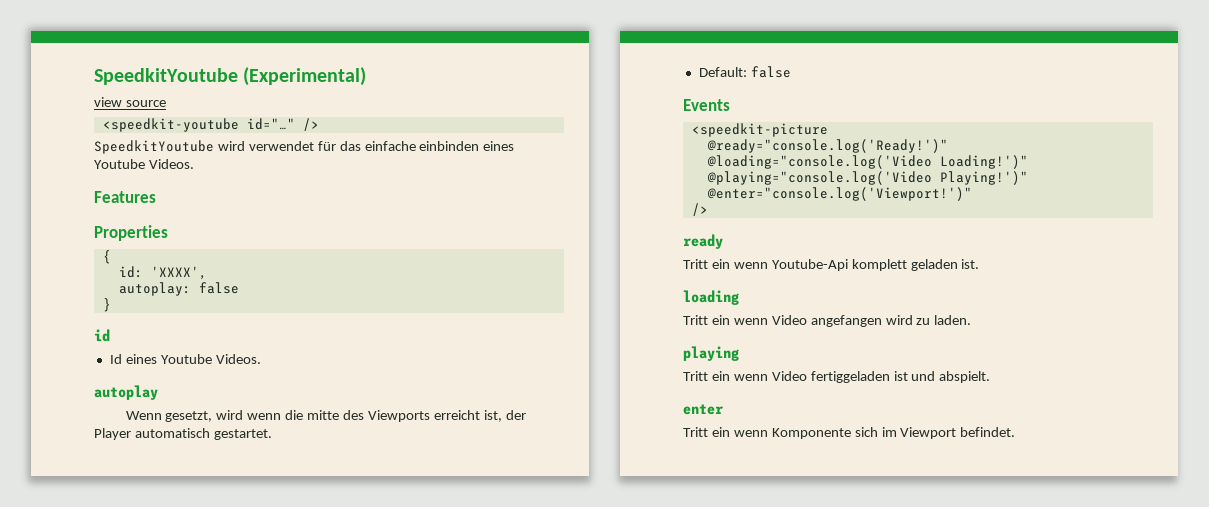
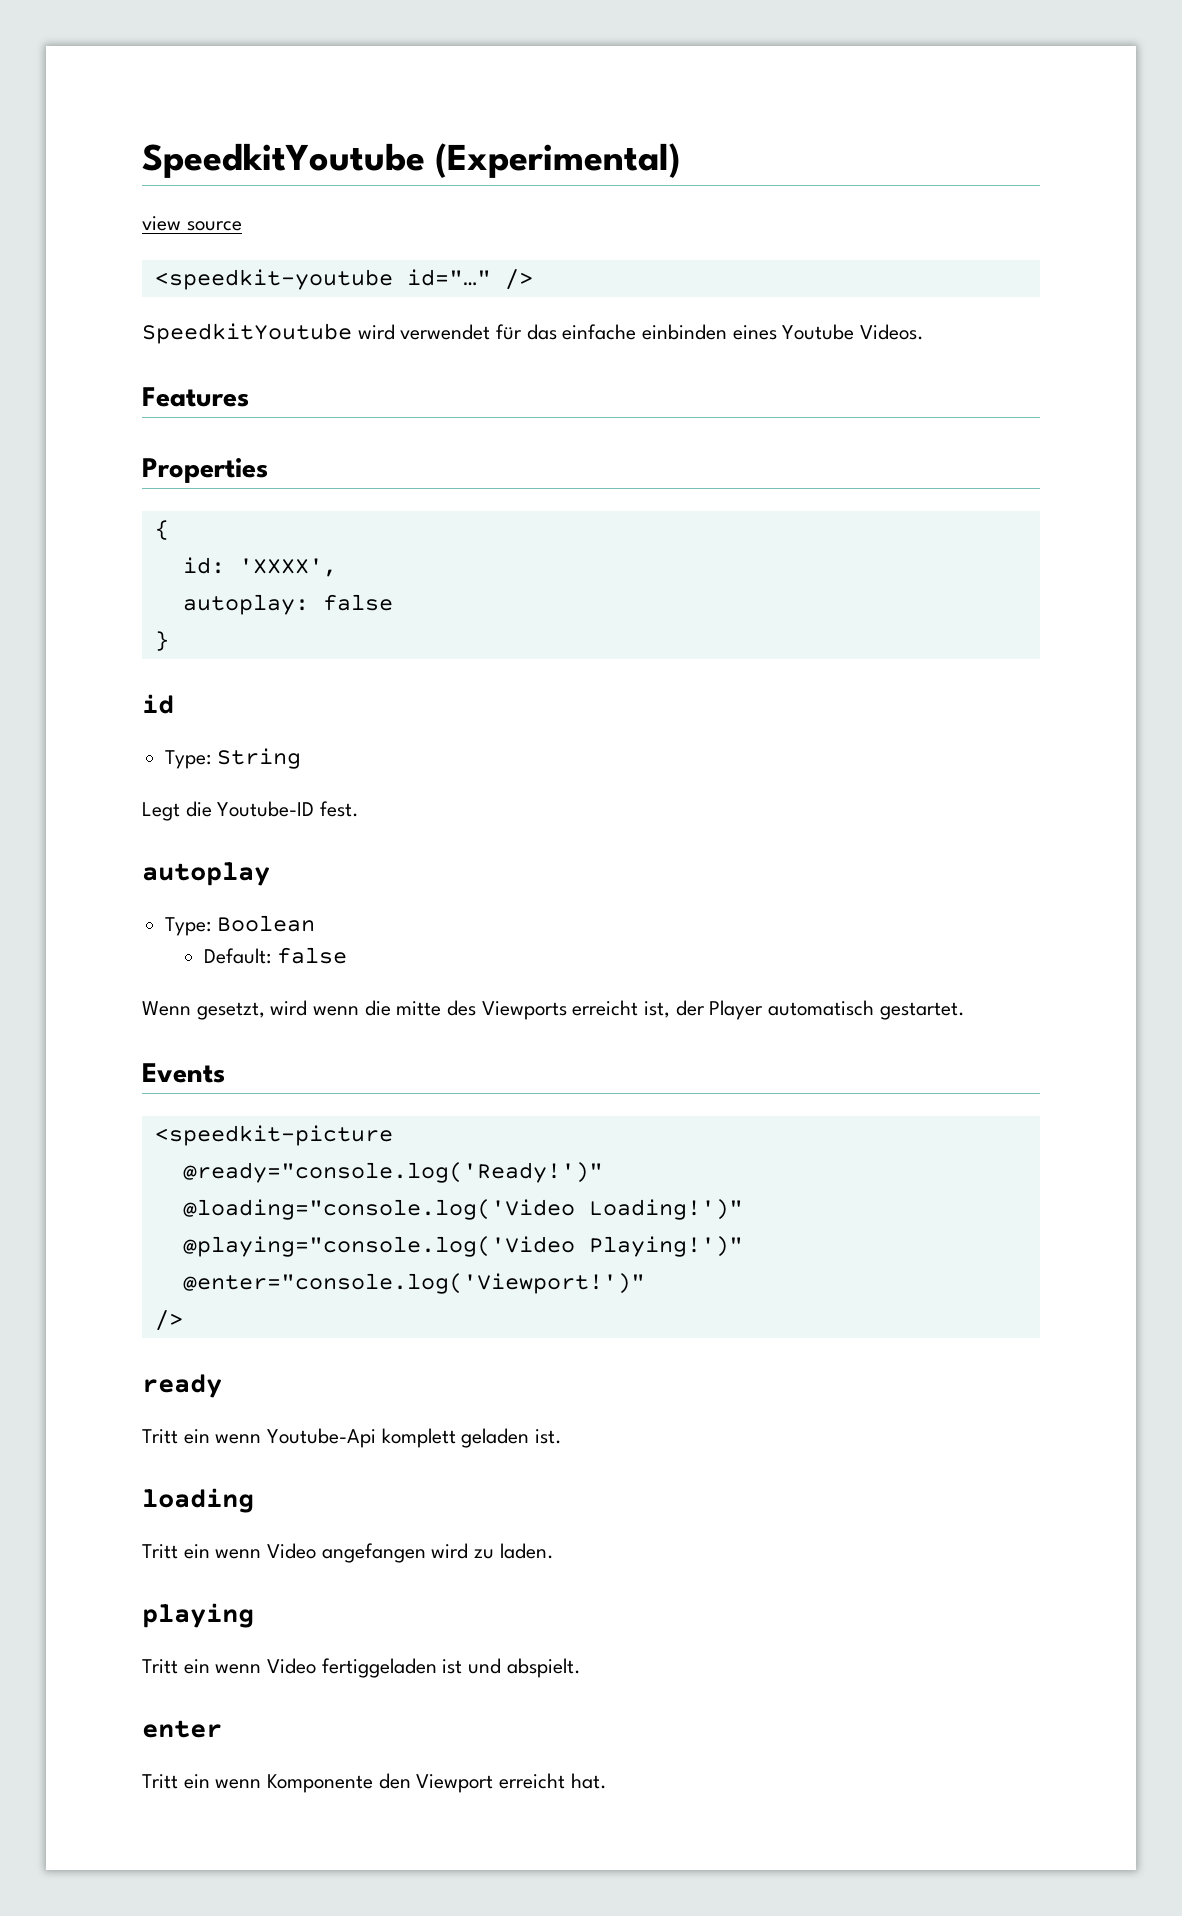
[109,354,261,364] [94,385,158,400] Id eines Youtube Videos. // autoplay -> [165,748,301,769] [142,801,360,821] [142,862,270,886] [165,915,315,936] [203,947,347,964] Type: String // Legt die Youtube-ID fest. // autoplay // Type: Boolean // Default: false
[698,66,791,78] // Default: false -> (965, 1011) none
[854,427,1016,439] sich im Viewport befindet. -> [378,1773,607,1793] den Viewport erreicht hat.

